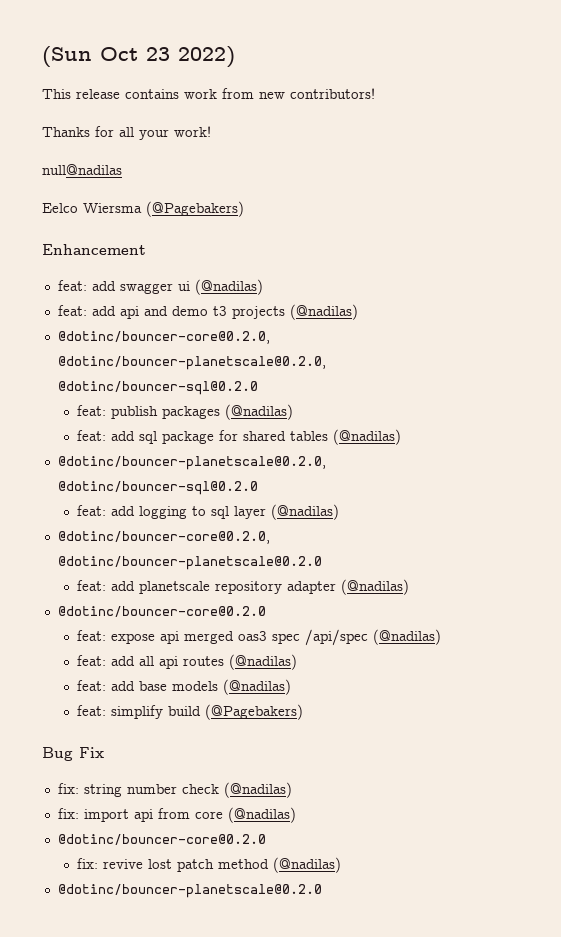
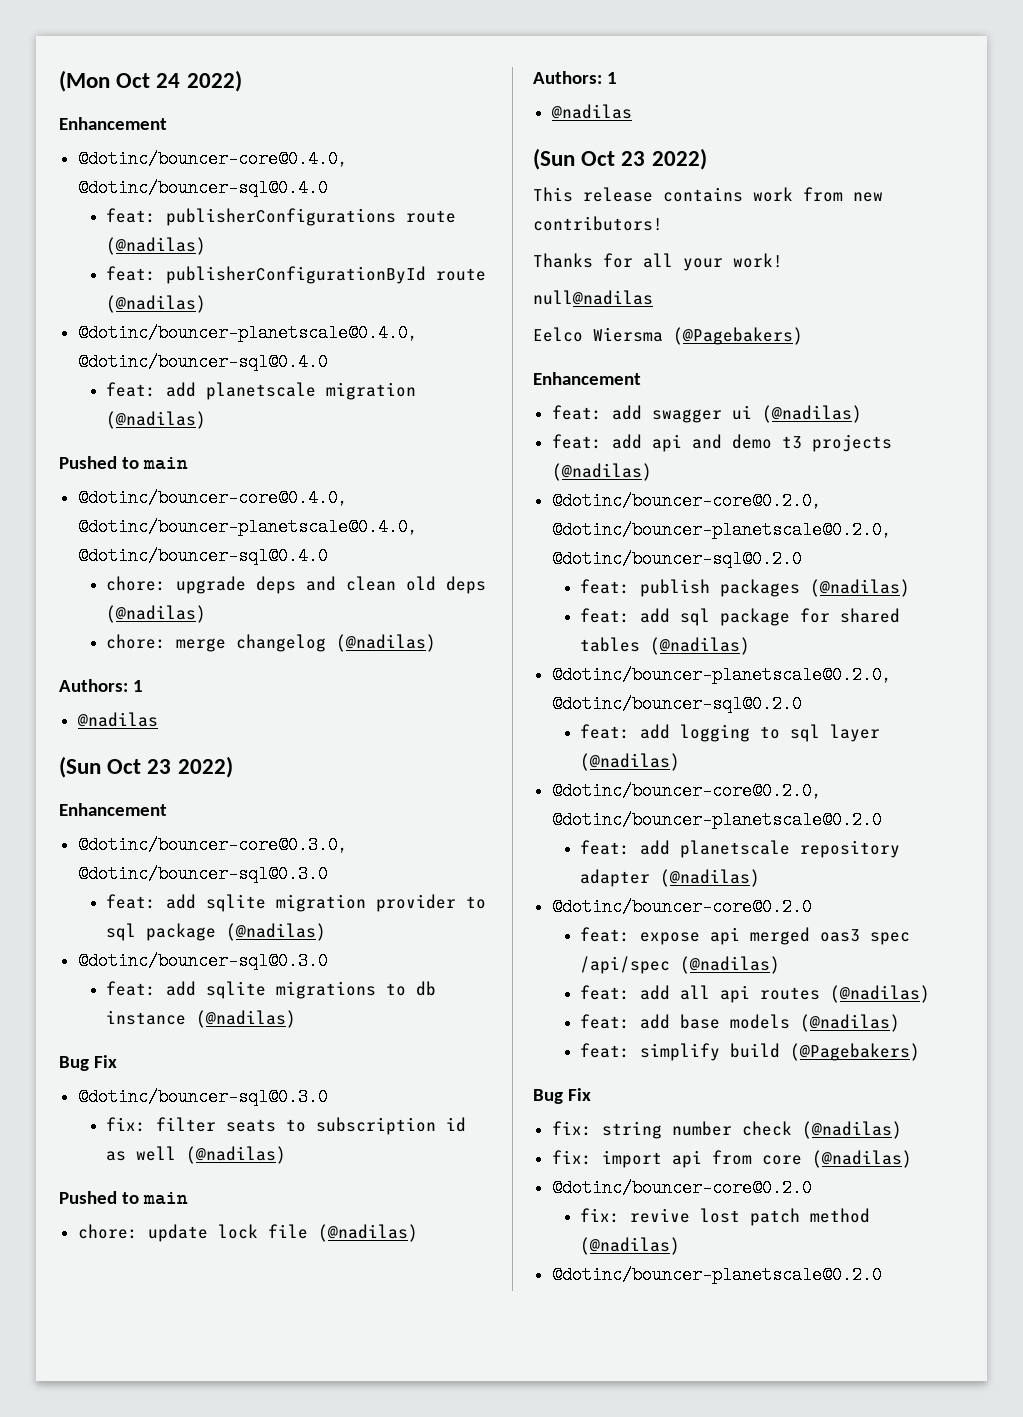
(42, 56) none -> [59,70,242,92] [59,117,167,130] [77,150,348,168] [77,179,328,197] [106,208,457,226] [106,237,207,255] [106,266,487,284] [106,295,207,313] [77,324,418,342] [77,353,328,371] [106,382,417,400] [106,411,207,429] [59,456,188,470] [77,489,348,507] [77,518,418,536] [77,547,328,565] [106,576,487,594] [106,605,207,623] [106,634,437,652] [59,679,143,692] [76,712,158,727] [59,756,233,778] [59,803,167,816] [77,836,348,854] [77,865,328,883] [106,894,487,912] [106,923,327,941] [77,952,328,970] [106,981,437,999] [106,1010,297,1028] [59,1055,117,1071] [77,1088,328,1106] [106,1117,467,1135] [106,1146,287,1164] [59,1191,188,1205] [77,1224,418,1242] [533,71,617,84] [550,104,632,119] (Mon Oct 24 2022) // Enhancement // @dotinc/bouncer-core@0.4.0, @dotinc/bouncer-sql@0.4.0 // feat: publisherConfigurations route (@nadilas) // feat: publisherConfigurationById route (@nadilas) // @dotinc/bouncer-planetscale@0.4.0, @dotinc/bouncer-sql@0.4.0 // feat: add planetscale migration (@nadilas) // Pushed to main // @dotinc/bouncer-core@0.4.0, @dotinc/bouncer-planetscale@0.4.0, @dotinc/bouncer-sql@0.4.0 // chore: upgrade deps and clean old deps (@nadilas) // chore: merge changelog (@nadilas) // Authors: 1 // @nadilas // (Sun Oct 23 2022) // Enhancement // @dotinc/bouncer-core@0.3.0, @dotinc/bouncer-sql@0.3.0 // feat: add sqlite migration provider to sql package (@nadilas) // @dotinc/bouncer-sql@0.3.0 // feat: add sqlite migrations to db instance (@nadilas) // Bug Fix // @dotinc/bouncer-sql@0.3.0 // fix: filter seats to subscription id as well (@nadilas) // Pushed to main // chore: update lock file (@nadilas) // Authors: 1 // @nadilas //

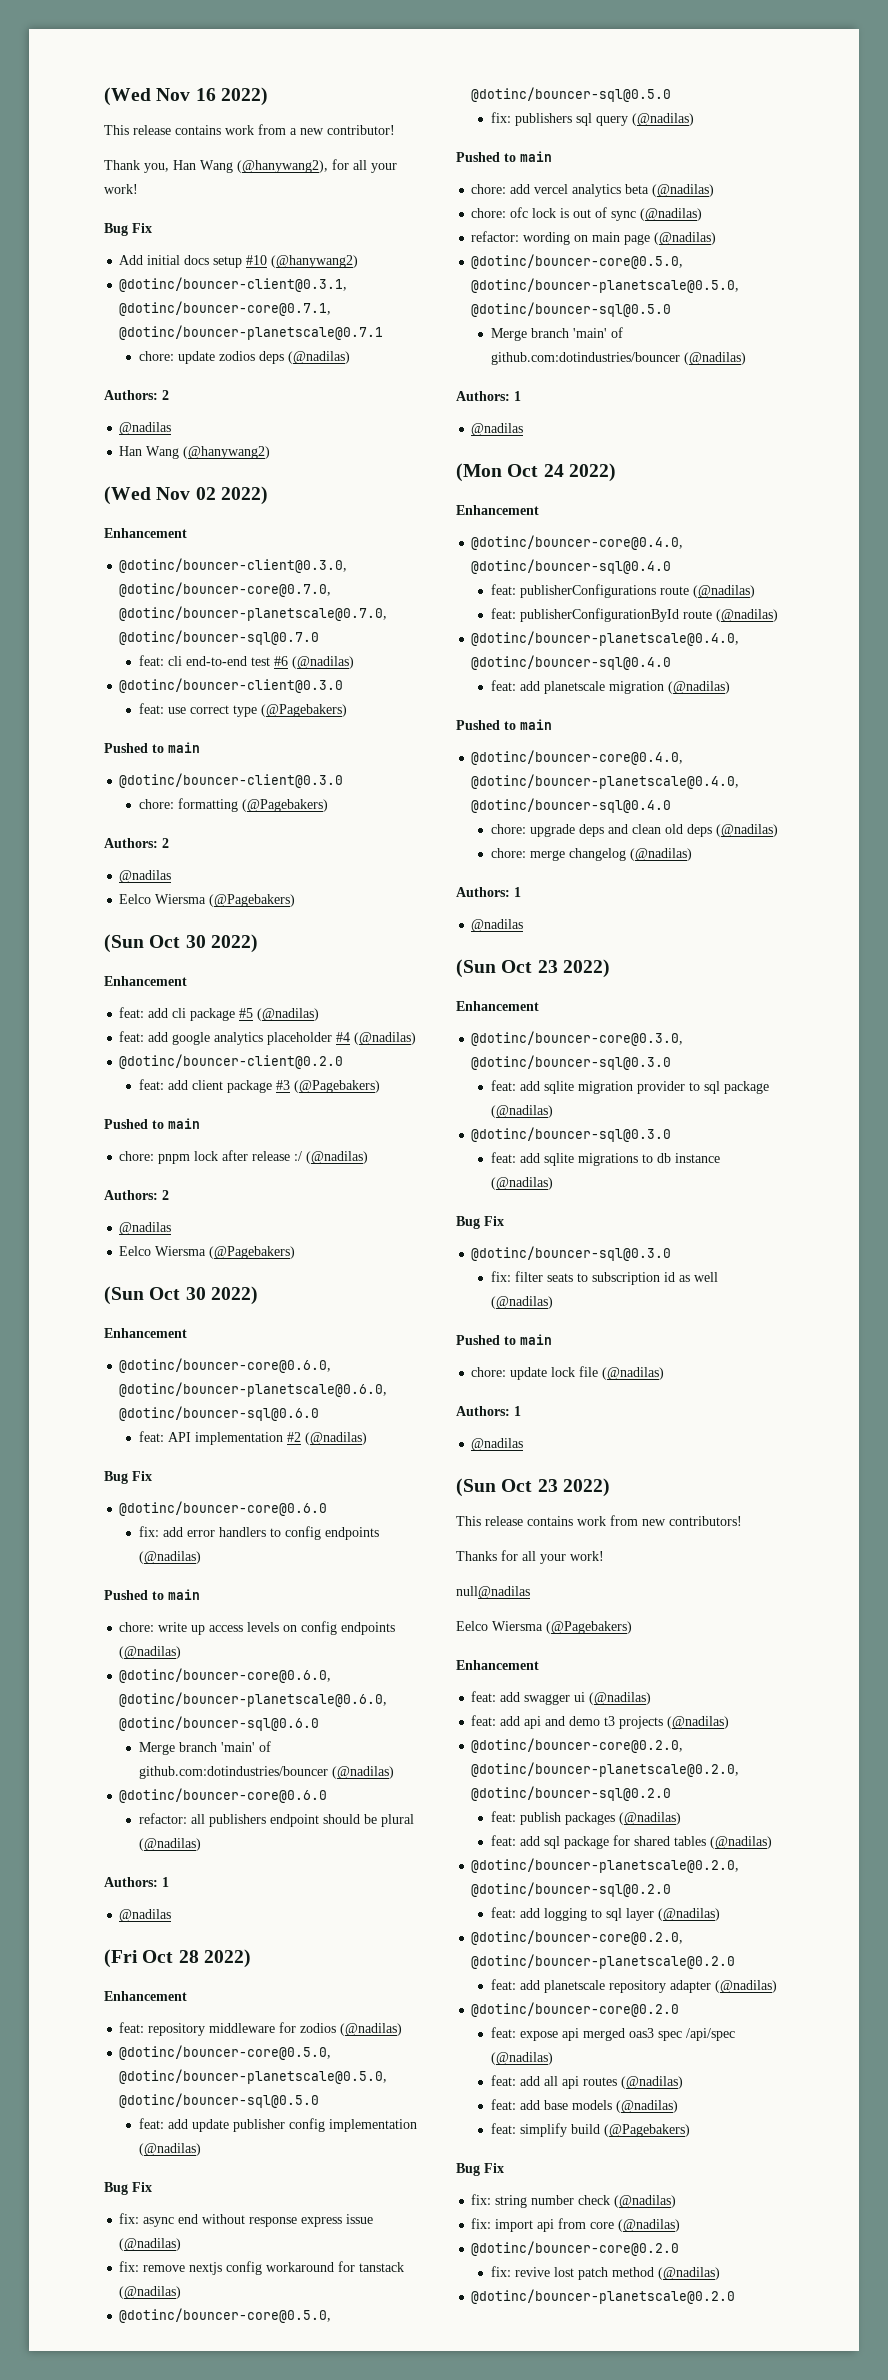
(59, 81) none -> [104,87,268,106] [104,124,395,135] [104,159,397,173] [104,184,138,194] [104,223,152,236] [119,255,359,268] [119,277,348,292] [119,301,332,316] [119,325,384,340] [139,351,351,364] [104,390,169,400] [119,422,172,435] [119,446,271,459] [104,486,268,505] [104,528,187,538] [119,558,348,573] [119,582,332,597] [119,606,388,621] [119,630,320,645] [139,655,355,669] [119,678,344,693] [139,703,348,717] [104,742,200,753] [119,773,344,788] [139,798,329,812] [104,838,169,848] [119,870,172,883] [119,894,296,907] [104,934,258,953] [104,976,187,986] [119,1007,320,1021] [119,1031,417,1045] [119,1054,344,1069] [139,1079,381,1093] [104,1118,200,1129] [119,1150,369,1164] [104,1190,169,1200] [119,1222,172,1235] [119,1246,296,1259] [104,1286,258,1305] [104,1328,187,1338] [119,1358,332,1373] [119,1382,388,1397] [119,1406,320,1421] [139,1431,368,1445] [104,1471,152,1484] [119,1501,328,1516] [139,1526,380,1540] [139,1551,202,1564] [104,1589,200,1600] [119,1621,396,1635] [119,1646,182,1659] [119,1668,332,1683] [119,1692,388,1707] [119,1716,320,1731] [139,1741,272,1755] [139,1766,395,1779] [119,1788,328,1803] [139,1813,415,1827] [139,1838,202,1851] [104,1877,169,1887] [119,1909,172,1922] [104,1949,251,1968] [104,1991,187,2001] [119,2022,403,2036] [119,2045,332,2060] [119,2069,388,2084] [119,2093,320,2108] [139,2118,418,2132] [139,2143,202,2156] [104,2182,152,2195] [119,2213,374,2227] [119,2238,182,2251] [119,2261,405,2275] [119,2286,182,2299] [119,2308,332,2323] [471,87,672,102] [491,112,695,126] [456,151,552,162] [471,184,715,197] [471,207,703,221] [471,231,717,245] [471,254,684,269] [471,278,740,293] [471,302,672,317] [491,327,624,341] [491,352,747,365] [456,391,521,401] [471,423,524,436] (Wed Nov 16 2022) // This release contains work from a new contributor! // Thank you, Han Wang (@hanywang2), for all your work! // Bug Fix // Add initial docs setup #10 (@hanywang2) // @dotinc/bouncer-client@0.3.1, @dotinc/bouncer-core@0.7.1, @dotinc/bouncer-planetscale@0.7.1 // chore: update zodios deps (@nadilas) // Authors: 2 // @nadilas // Han Wang (@hanywang2) // (Wed Nov 02 2022) // Enhancement // @dotinc/bouncer-client@0.3.0, @dotinc/bouncer-core@0.7.0, @dotinc/bouncer-planetscale@0.7.0, @dotinc/bouncer-sql@0.7.0 // feat: cli end-to-end test #6 (@nadilas) // @dotinc/bouncer-client@0.3.0 // feat: use correct type (@Pagebakers) // Pushed to main // @dotinc/bouncer-client@0.3.0 // chore: formatting (@Pagebakers) // Authors: 2 // @nadilas // Eelco Wiersma (@Pagebakers) // (Sun Oct 30 2022) // Enhancement // feat: add cli package #5 (@nadilas) // feat: add google analytics placeholder #4 (@nadilas) // @dotinc/bouncer-client@0.2.0 // feat: add client package #3 (@Pagebakers) // Pushed to main // chore: pnpm lock after release :/ (@nadilas) // Authors: 2 // @nadilas // Eelco Wiersma (@Pagebakers) // (Sun Oct 30 2022) // Enhancement // @dotinc/bouncer-core@0.6.0, @dotinc/bouncer-planetscale@0.6.0, @dotinc/bouncer-sql@0.6.0 // feat: API implementation #2 (@nadilas) // Bug Fix // @dotinc/bouncer-core@0.6.0 // fix: add error handlers to config endpoints (@nadilas) // Pushed to main // chore: write up access levels on config endpoints (@nadilas) // @dotinc/bouncer-core@0.6.0, @dotinc/bouncer-planetscale@0.6.0, @dotinc/bouncer-sql@0.6.0 // Merge branch 'main' of github.com:dotindustries/bouncer (@nadilas) // @dotinc/bouncer-core@0.6.0 // refactor: all publishers endpoint should be plural (@nadilas) // Authors: 1 // @nadilas // (Fri Oct 28 2022) // Enhancement // feat: repository middleware for zodios (@nadilas) // @dotinc/bouncer-core@0.5.0, @dotinc/bouncer-planetscale@0.5.0, @dotinc/bouncer-sql@0.5.0 // feat: add update publisher config implementation (@nadilas) // Bug Fix // fix: async end without response express issue (@nadilas) // fix: remove nextjs config workaround for tanstack (@nadilas) // @dotinc/bouncer-core@0.5.0, @dotinc/bouncer-sql@0.5.0 // fix: publishers sql query (@nadilas) // Pushed to main // chore: add vercel analytics beta (@nadilas) // chore: ofc lock is out of sync (@nadilas) // refactor: wording on main page (@nadilas) // @dotinc/bouncer-core@0.5.0, @dotinc/bouncer-planetscale@0.5.0, @dotinc/bouncer-sql@0.5.0 // Merge branch 'main' of github.com:dotindustries/bouncer (@nadilas) // Authors: 1 // @nadilas //

